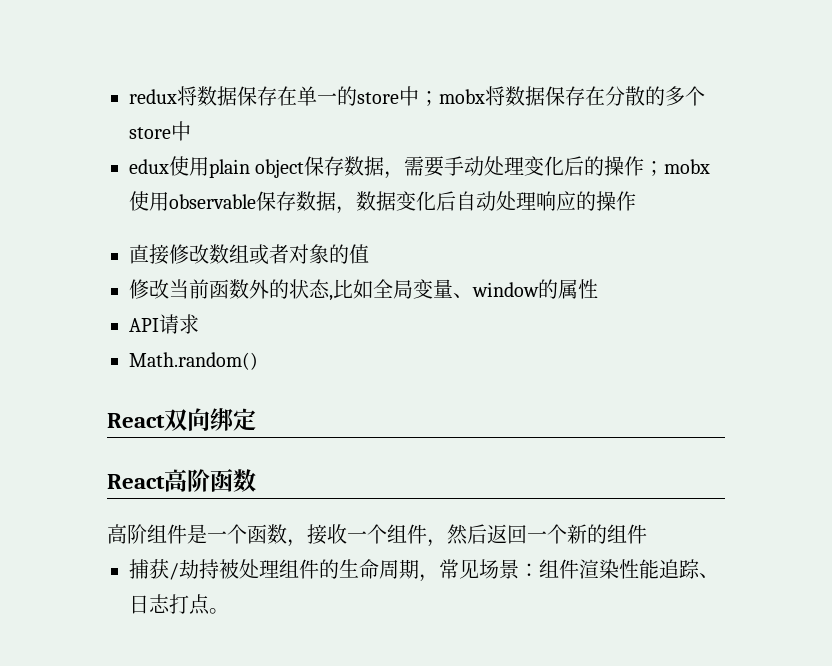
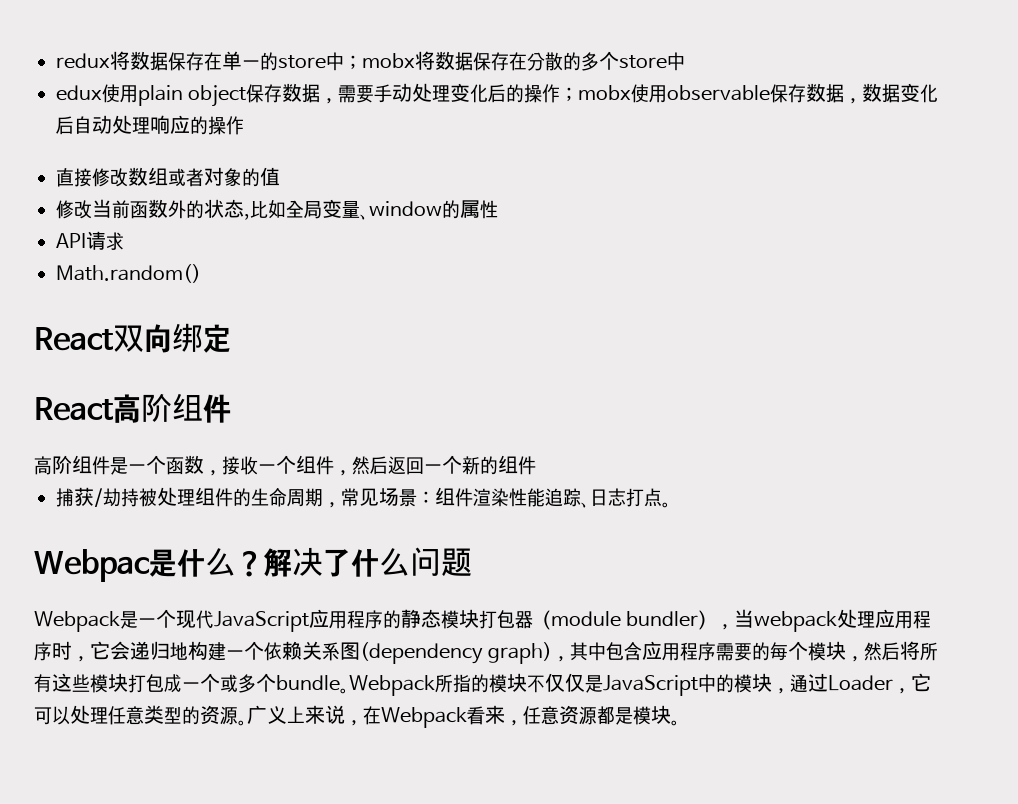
[210,469,256,492] 函数 -> [171,393,231,423] 组件
(229, 611) none -> [34,547,472,582] [34,609,932,632] [34,641,939,664] [34,673,931,696] [34,705,680,728] // Webpac是什么？解决了什么问题 // Webpack是一个现代JavaScript应用程序的静态模块打包器（module bundler），当webpack处理应用程序时，它会递归地构建一个依赖关系图(dependency graph)，其中包含应用程序需要的每个模块，然后将所有这些模块打包成一个或多个bundle。Webpack所指的模块不仅仅是JavaScript中的模块，通过Loader，它可以处理任意类型的资源。广义上来说，在Webpack看来，任意资源都是模块。

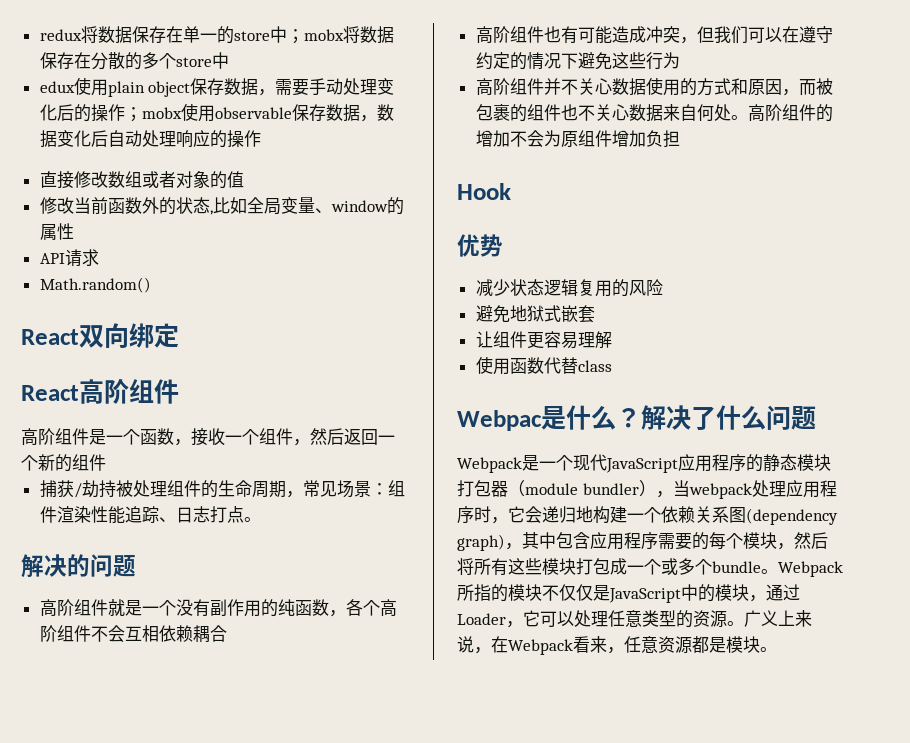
(671, 505) none -> [21,554,136,578] [39,599,397,617] [39,625,227,642] [475,26,833,44] [475,52,680,70] [475,77,833,96] [475,104,833,122] [475,130,680,147] [457,183,511,200] [457,234,503,257] [475,279,663,297] [475,305,595,323] [475,331,612,349] [475,356,612,375] // 解决的问题 // 高阶组件就是一个没有副作用的纯函数，各个高阶组件不会互相依赖耦合 // 高阶组件也有可能造成冲突，但我们可以在遵守约定的情况下避免这些行为 // 高阶组件并不关心数据使用的方式和原因，而被包裹的组件也不关心数据来自何处。高阶组件的增加不会为原组件增加负担 // Hook // 优势 // 减少状态逻辑复用的风险 // 避免地狱式嵌套 // 让组件更容易理解 // 使用函数代替class

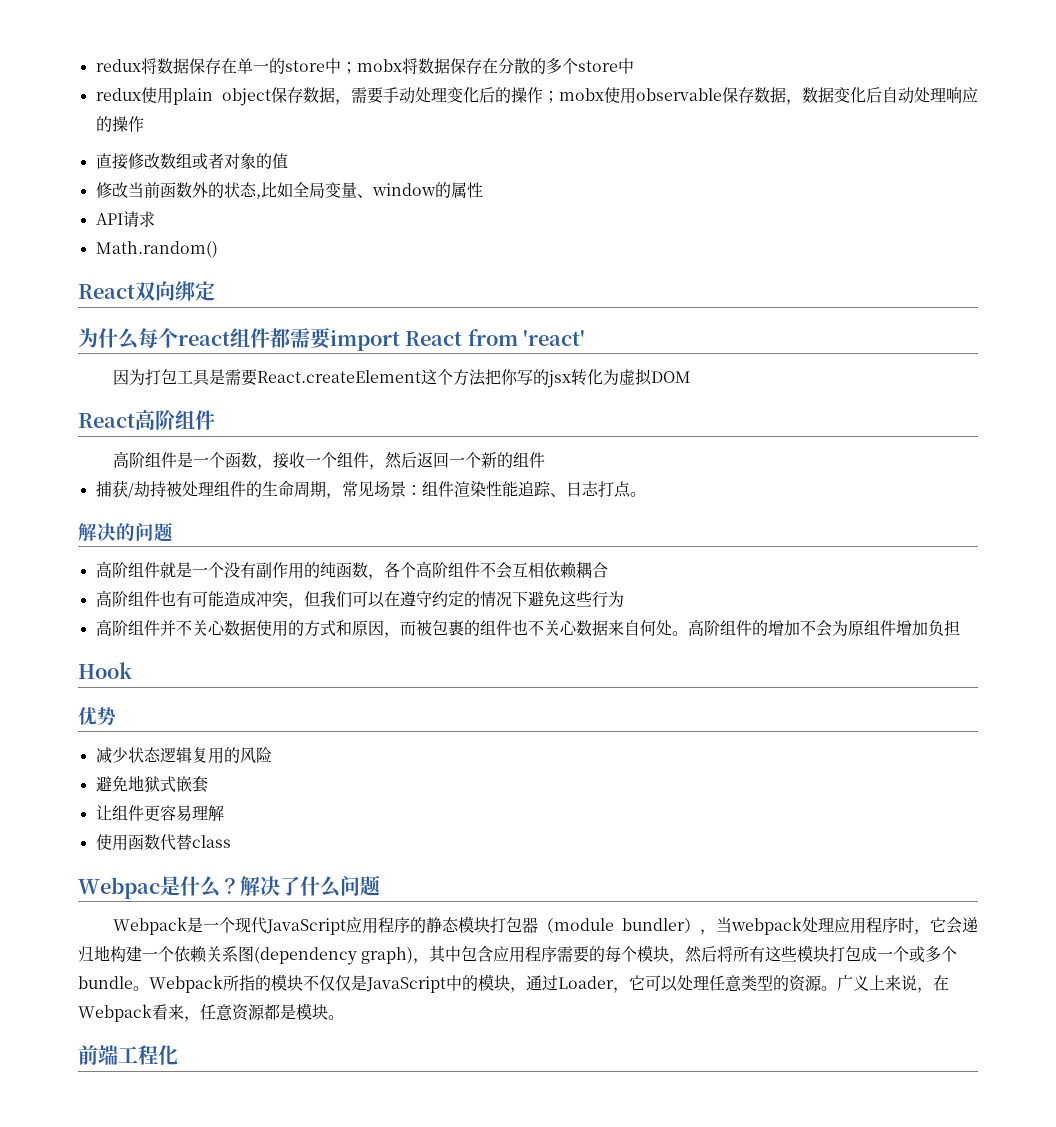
[39,81,75,93] edux -> [95,88,141,101] redux
(179, 335) none -> [78,327,586,351] [112,368,691,388] // 为什么每个react组件都需要import React from 'react' // 因为打包工具是需要React.createElement这个方法把你写的jsx转化为虚拟DOM
(777, 649) none -> [78,1045,178,1065] // 前端工程化

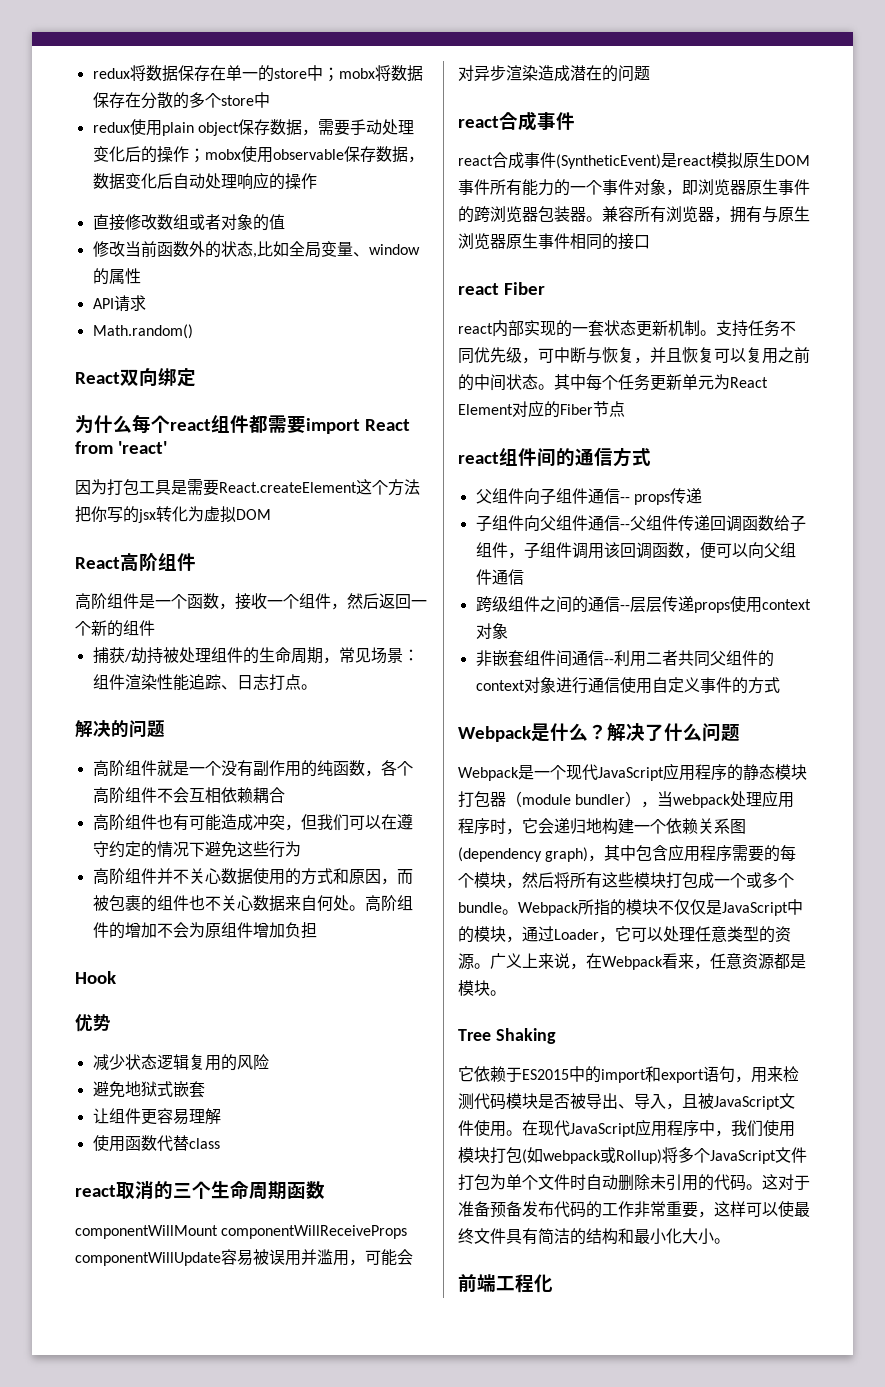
[78,877,160,899] Webpac -> [75,1181,325,1200] [75,1225,408,1239] [75,1249,413,1266] [458,65,650,82] [458,111,575,131] [458,152,810,169] [458,179,810,196] [458,206,810,223] [458,233,650,250] [458,282,545,295] [458,320,796,337] [458,347,810,364] [458,374,768,391] [458,400,625,418] [458,447,651,467] [475,488,702,505] [475,515,806,532] [475,542,796,559] [475,569,524,585] [475,596,811,613] [475,623,508,639] [475,650,774,667] [475,677,780,694] [458,726,531,742] react取消的三个生命周期函数 // componentWillMount componentWillReceiveProps componentWillUpdate容易被误用并滥用，可能会对异步渲染造成潜在的问题 // react合成事件 // react合成事件(SyntheticEvent)是react模拟原生DOM事件所有能力的一个事件对象，即浏览器原生事件的跨浏览器包装器。兼容所有浏览器，拥有与原生浏览器原生事件相同的接口 // react Fiber // react内部实现的一套状态更新机制。支持任务不同优先级，可中断与恢复，并且恢复可以复用之前的中间状态。其中每个任务更新单元为React Element对应的Fiber节点 // react组件间的通信方式 // 父组件向子组件通信-- props传递 // 子组件向父组件通信--父组件传递回调函数给子组件，子组件调用该回调函数，便可以向父组件通信 // 跨级组件之间的通信--层层传递props使用context对象 // 非嵌套组件间通信--利用二者共同父组件的context对象进行通信使用自定义事件的方式 // Webpack
(344, 1017) none -> [458,1028,556,1044] [458,1066,799,1083] [458,1093,795,1110] [458,1119,795,1137] [458,1147,807,1164] [458,1174,810,1191] [458,1201,810,1218] [458,1228,730,1245] // Tree Shaking // 它依赖于ES2015中的import和export语句，用来检测代码模块是否被导出、导入，且被JavaScript文件使用。在现代JavaScript应用程序中，我们使用模块打包(如webpack或Rollup)将多个JavaScript文件打包为单个文件时自动删除未引用的代码。这对于准备预备发布代码的工作非常重要，这样可以使最终文件具有简洁的结构和最小化大小。

